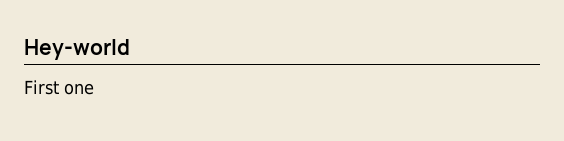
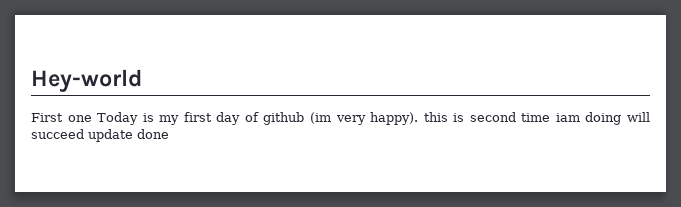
(94, 89) none -> [97,112,650,125] [31,129,169,142] Today is my first day of github (im very happy). this is second time iam doing will succeed update done

